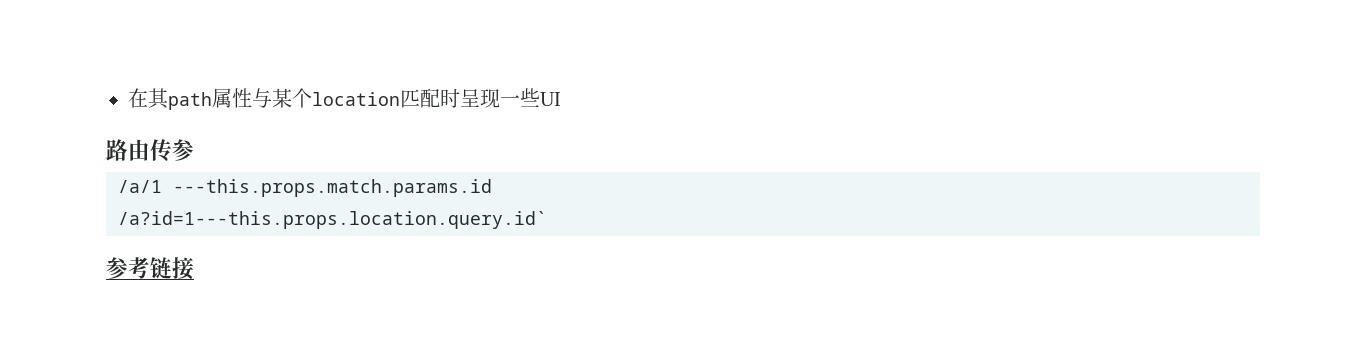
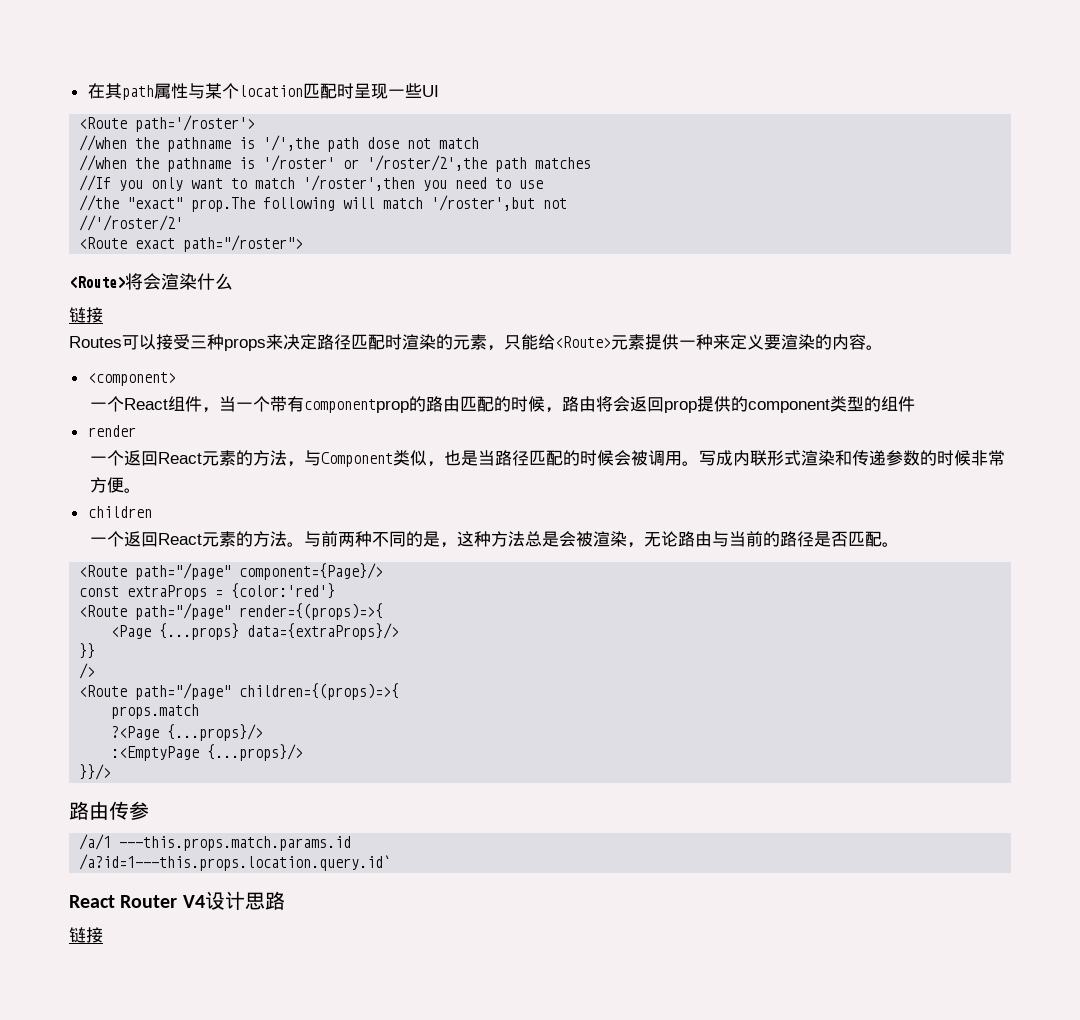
(561, 99) none -> [79,115,256,132] [79,135,480,152] [79,155,592,172] [79,175,544,191] [79,195,568,212] [79,215,184,231] [79,235,304,252] [69,273,233,290] [69,307,103,323] [69,334,883,351] [87,372,176,386] [90,396,916,413] [87,425,136,437] [90,450,1006,467] [90,477,142,493] [87,506,152,518] [90,531,900,548] [79,563,384,580] [79,583,336,600] [79,603,384,620] [111,623,400,640] [79,643,96,659] [79,663,96,679] [79,683,400,700] [111,704,200,719] [111,724,264,741] [111,744,304,761] [79,764,112,780] // <Route path='/roster'> // //when the pathname is '/',the path dose not match // //when the pathname is '/roster' or '/roster/2',the path matches // //If you only want to match '/roster',then you need to use // //the "exact" prop.The following will match '/roster',but not // //'/roster/2' // <Route exact path="/roster"> // <Route>将会渲染什么 // 链接 // Routes可以接受三种props来决定路径匹配时渲染的元素，只能给<Route>元素提供一种来定义要渲染的内容。 // <component> // 一个React组件，当一个带有componentprop的路由匹配的时候，路由将会返回prop提供的component类型的组件 // render // 一个返回React元素的方法，与Component类似，也是当路径匹配的时候会被调用。写成内联形式渲染和传递参数的时候非常方便。 // children // 一个返回React元素的方法。与前两种不同的是，这种方法总是会被渲染，无论路由与当前的路径是否匹配。 // <Route path="/page" component={Page}/> // const extraProps = {color:'red'} // <Route path="/page" render={(props)=>{ // <Page {...props} data={extraProps}/> // }} // /> // <Route path="/page" children={(props)=>{ // props.match // ?<Page {...props}/> // :<EmptyPage {...props}/> // }}/>
[106,257,150,279] 参考 -> [69,891,285,910] React Router V4设计思路 //

